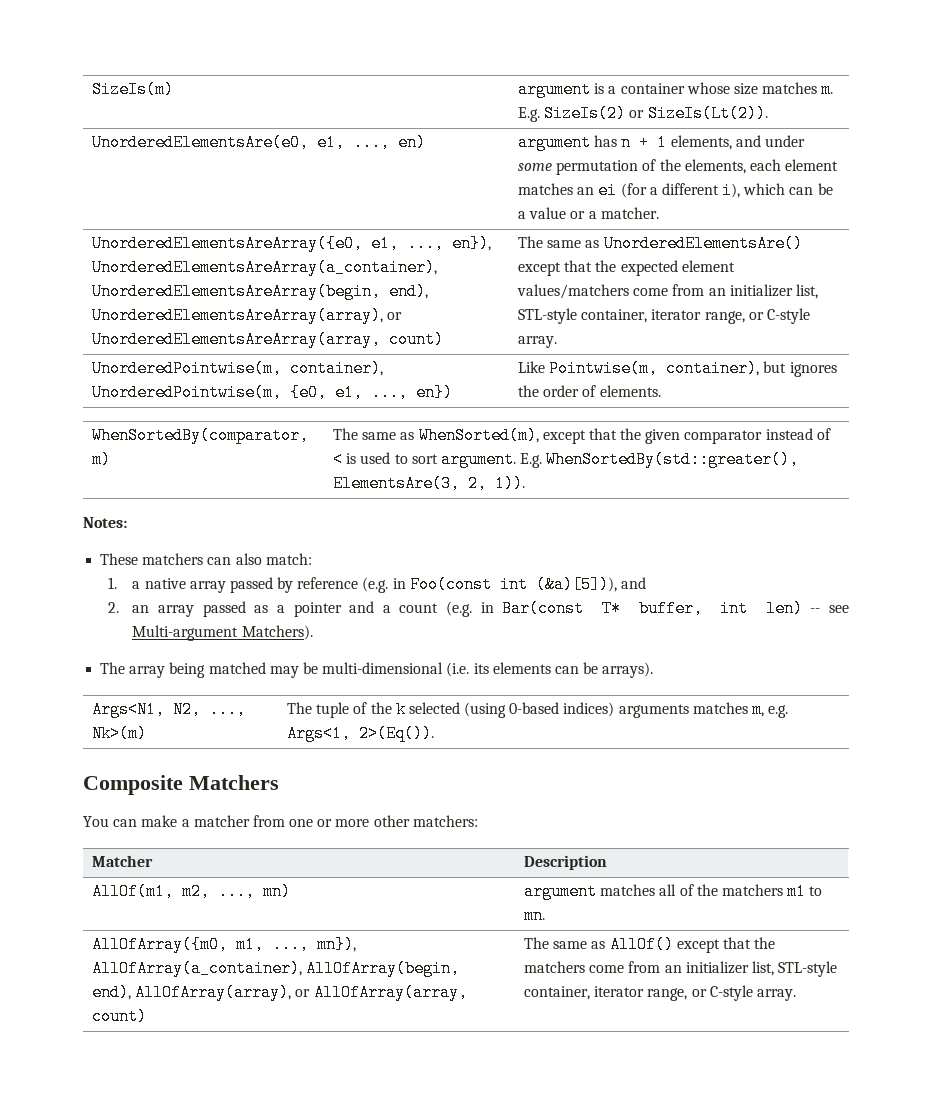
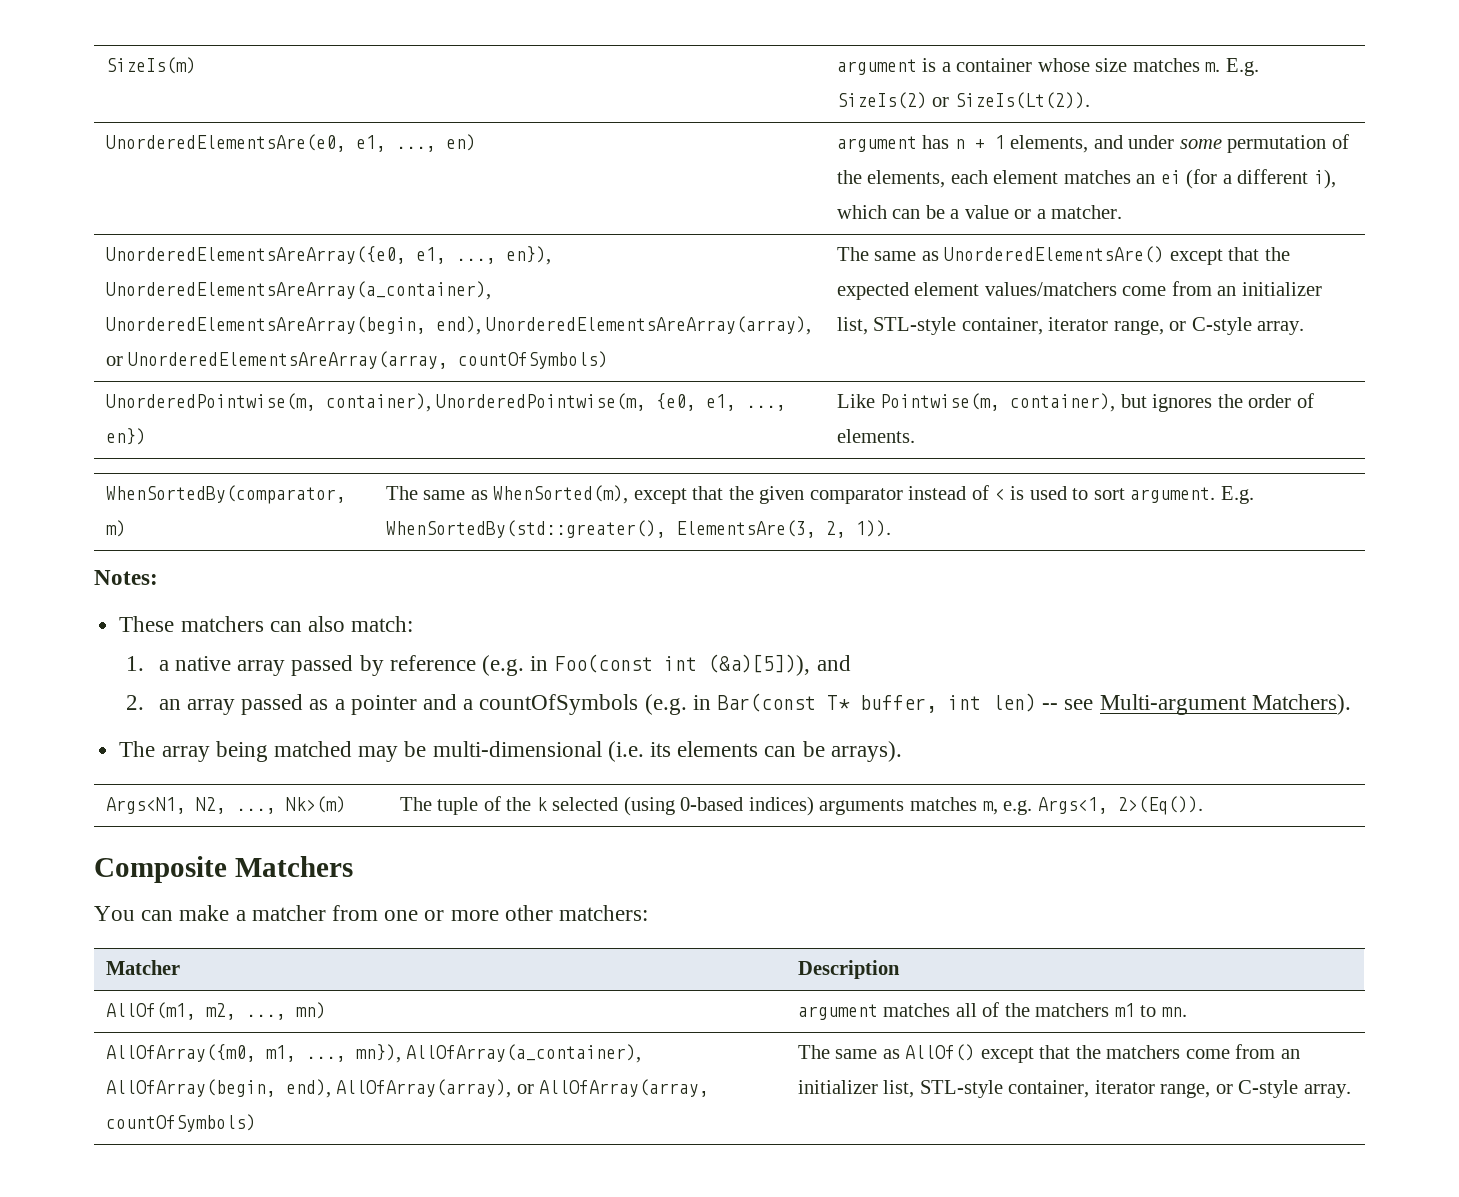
[388,331,444,348] count) -> [458,351,609,369] countOfSymbols)
[399,603,439,613] count -> [479,694,639,715] countOfSymbols
[91,1008,147,1025] count) -> [105,1114,256,1132] countOfSymbols)

